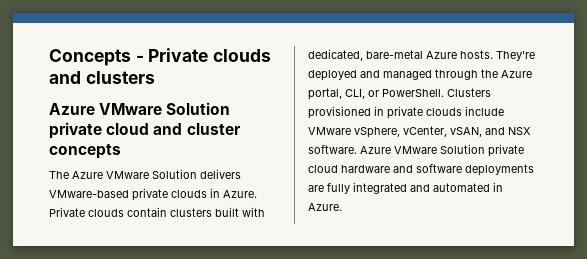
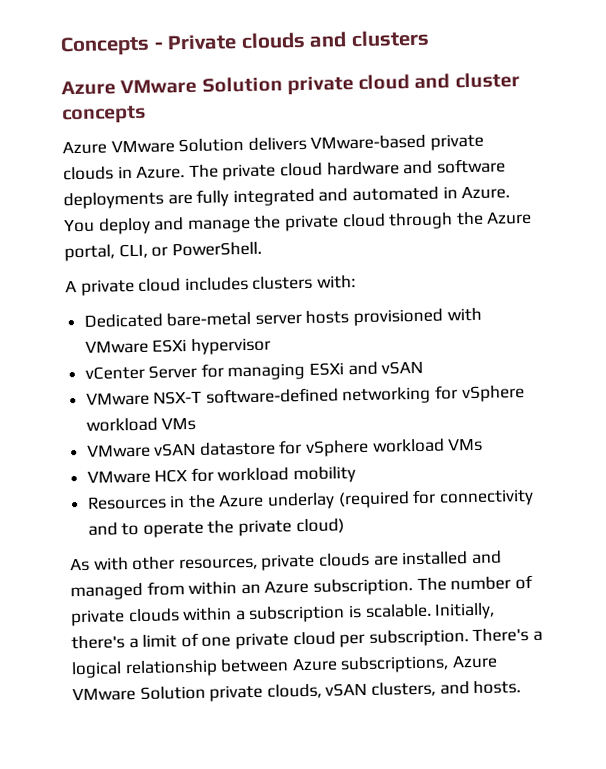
[49,171,69,179] The -> (146, 114) none
[49,207,265,217] [308,49,535,61] [308,69,532,81] [308,88,491,100] [308,106,504,119] [308,126,531,138] [308,144,485,154] Private clouds contain clusters built with dedicated, bare-metal Azure hosts. They're deployed and managed through the Azure portal, CLI, or PowerShell. Clusters provisioned in private clouds include VMware vSphere, vCenter, vSAN, and NSX software. Azure VMware Solution -> [188,164,219,179] The
(342, 207) none -> [64,210,533,235] [64,241,262,262] [65,275,356,296] [83,307,482,328] [84,337,271,355] [84,360,424,381] [85,385,525,406] [85,416,197,432] [86,437,484,458] [86,466,357,484] [86,488,534,510] [87,518,345,538] [70,550,502,572] [70,574,533,601] [70,602,496,627] [71,628,543,650] [71,654,498,679] [72,680,522,702] You deploy and manage the private cloud through the Azure portal, CLI, or PowerShell. // A private cloud includes clusters with: // Dedicated bare-metal server hosts provisioned with VMware ESXi hypervisor // vCenter Server for managing ESXi and vSAN // VMware NSX-T software-defined networking for vSphere workload VMs // VMware vSAN datastore for vSphere workload VMs // VMware HCX for workload mobility // Resources in the Azure underlay (required for connectivity and to operate the private cloud) // As with other resources, private clouds are installed and managed from within an Azure subscription. The number of private clouds within a subscription is scalable. Initially, there's a limit of one private cloud per subscription. There's a logical relationship between Azure subscriptions, Azure VMware Solution private clouds, vSAN clusters, and hosts.

